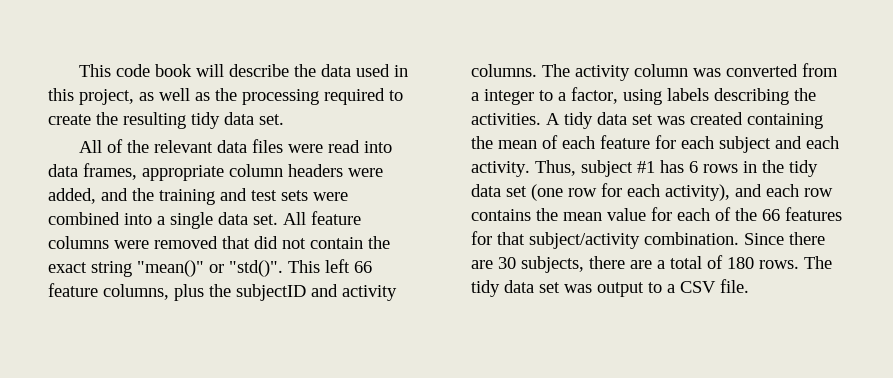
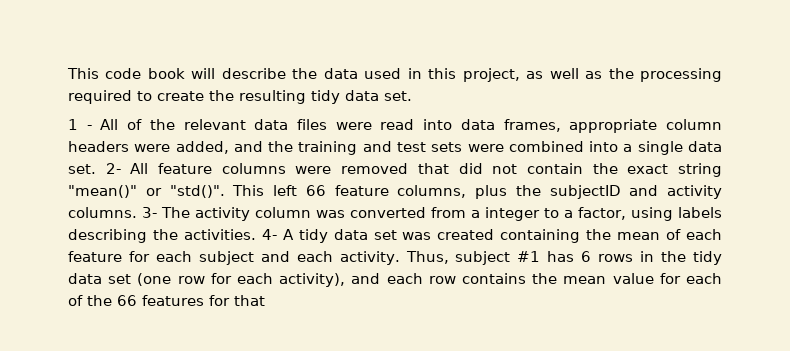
(284, 119) none -> [68,119,92,130] 1 -
(278, 219) none -> [105,163,121,174] 2-
(537, 70) none -> [142,207,157,218] 3-
(541, 119) none -> [261,229,277,240] 4-
[529,232,825,249] [471,255,832,273] [471,279,749,297] subject/activity combination. Since there are 30 subjects, there are a total of 180 rows. The tidy data set was output to a CSV file. -> (265, 300) none

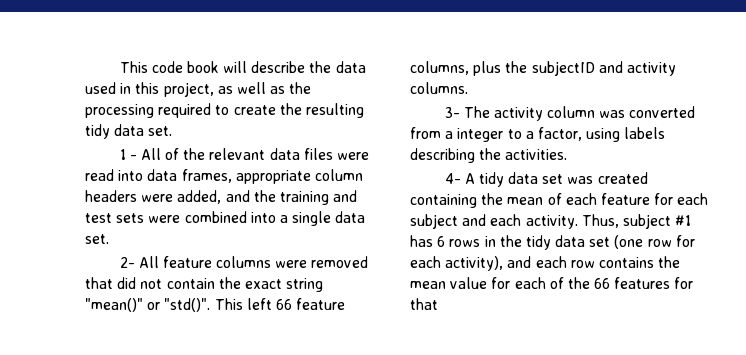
(96, 169) none -> (109, 239) //
(137, 212) none -> (468, 88) //
(256, 234) none -> (568, 154) //

